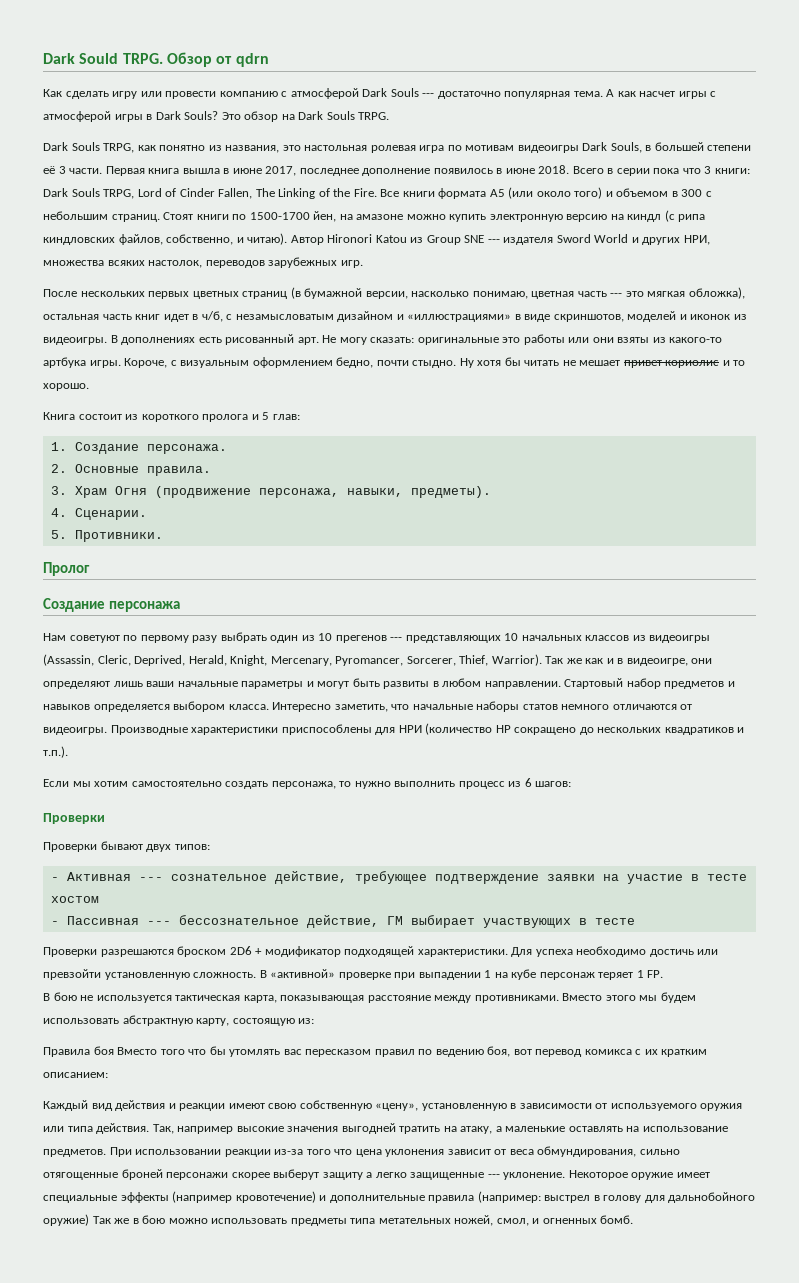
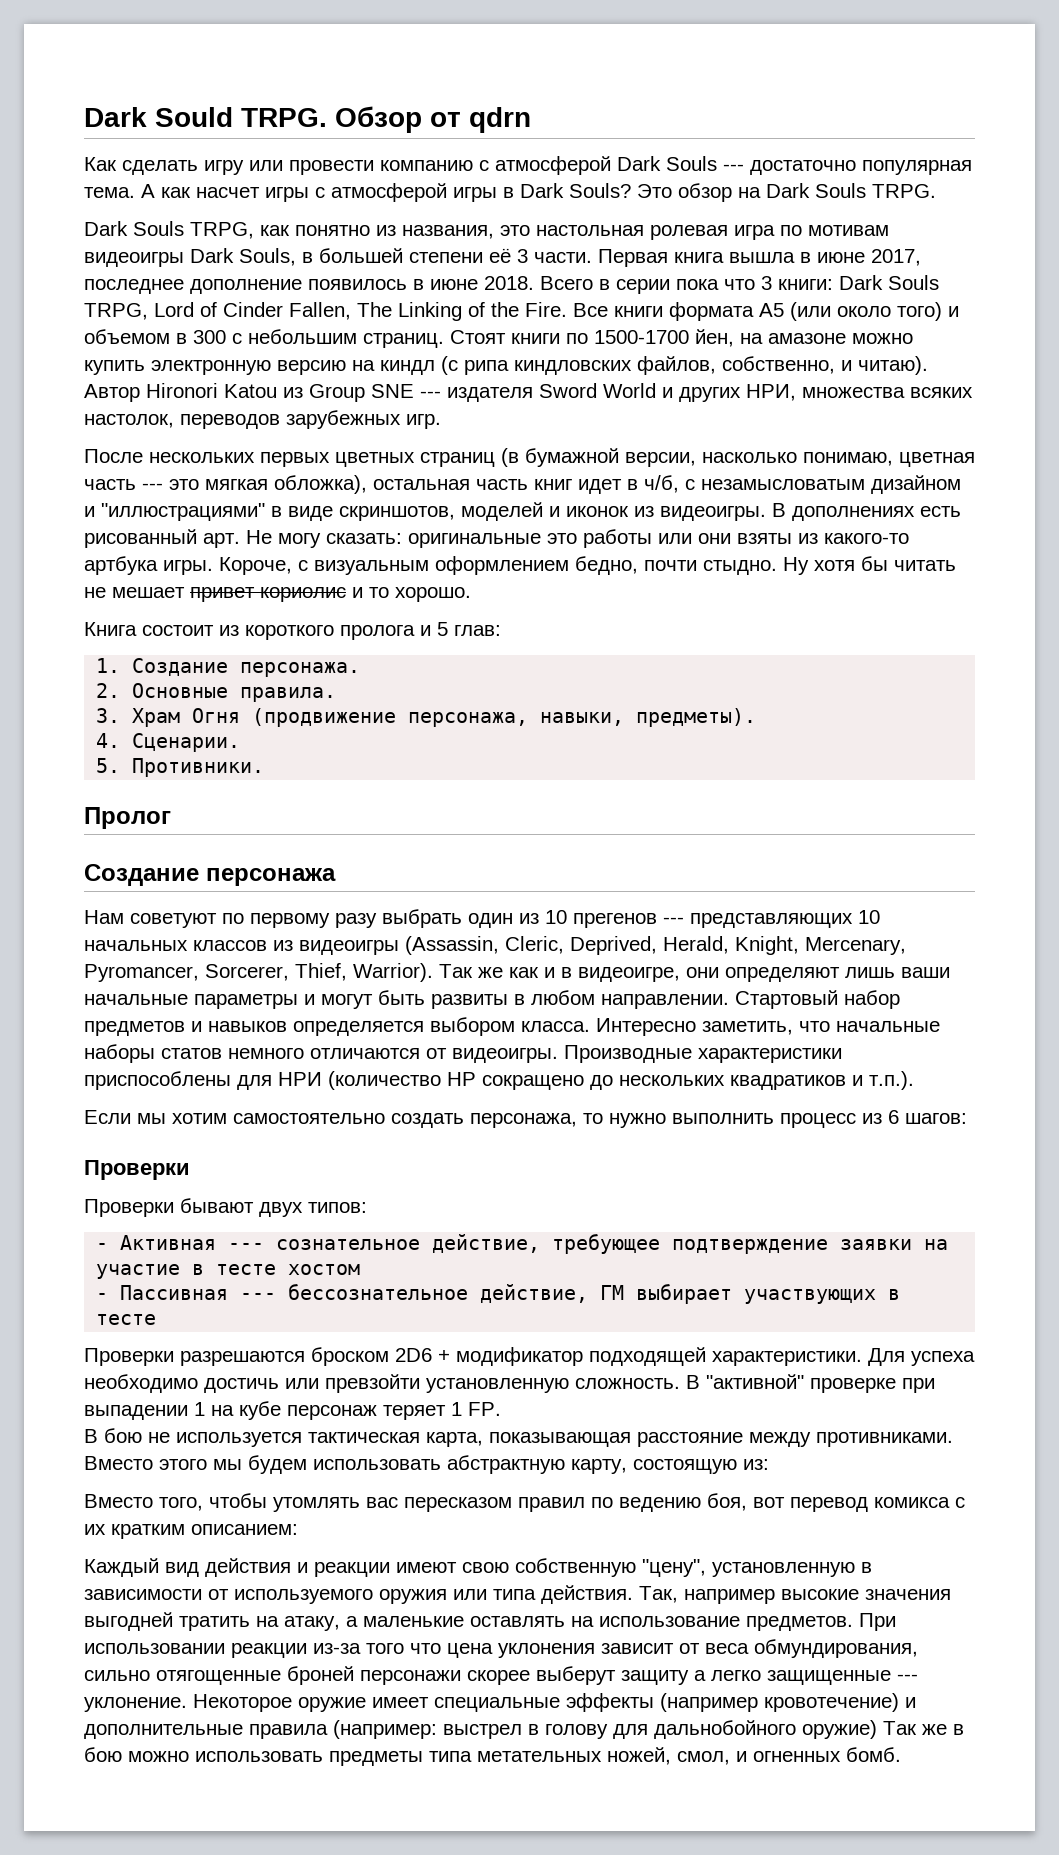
[407,314,512,322] «иллюстрациями» -> [101,503,265,521] "иллюстрациями"
[270,969,336,978] «активной» -> [706,1374,804,1389] "активной"
[43,1046,226,1057] Правила боя Вместо того что бы -> [84,1493,267,1511] Вместо того, чтобы
[375,1103,419,1111] «цену», -> [642,1559,706,1577] "цену",

